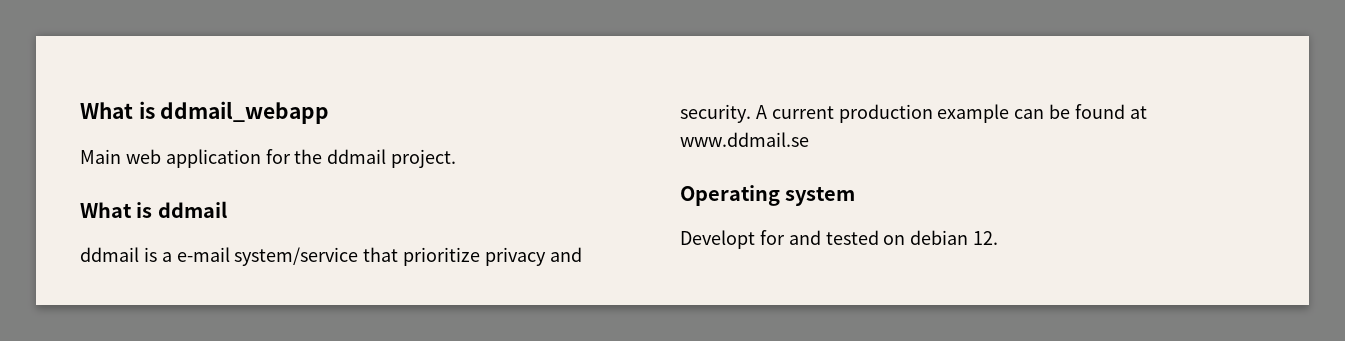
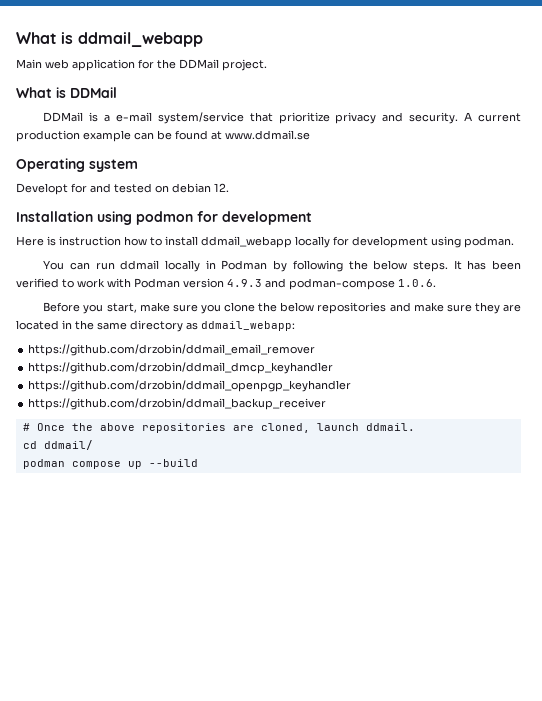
[327,149,387,164] ddmail -> [179,59,219,69] DDMail
[157,201,227,218] [80,247,139,262] ddmail // ddmail -> [70,87,117,98] [43,112,84,122] DDMail // DDMail
(999, 238) none -> [16,211,312,225] [16,236,514,248] [43,260,522,272] [16,278,436,290] [43,302,521,314] [16,320,295,332] [28,344,316,356] [28,362,334,374] [28,380,352,392] [28,398,327,410] [22,423,415,433] [22,440,93,450] [22,459,198,469] // Installation using podmon for development // Here is instruction how to install ddmail_webapp locally for development using podman. // You can run ddmail locally in Podman by following the below steps. It has been verified to work with Podman version 4.9.3 and podman-compose 1.0.6. // Before you start, make sure you clone the below repositories and make sure they are located in the same directory as ddmail_webapp: // https://github.com/drzobin/ddmail_email_remover // https://github.com/drzobin/ddmail_dmcp_keyhandler // https://github.com/drzobin/ddmail_openpgp_keyhandler // https://github.com/drzobin/ddmail_backup_receiver // # Once the above repositories are cloned, launch ddmail. // cd ddmail/ // podman compose up --build

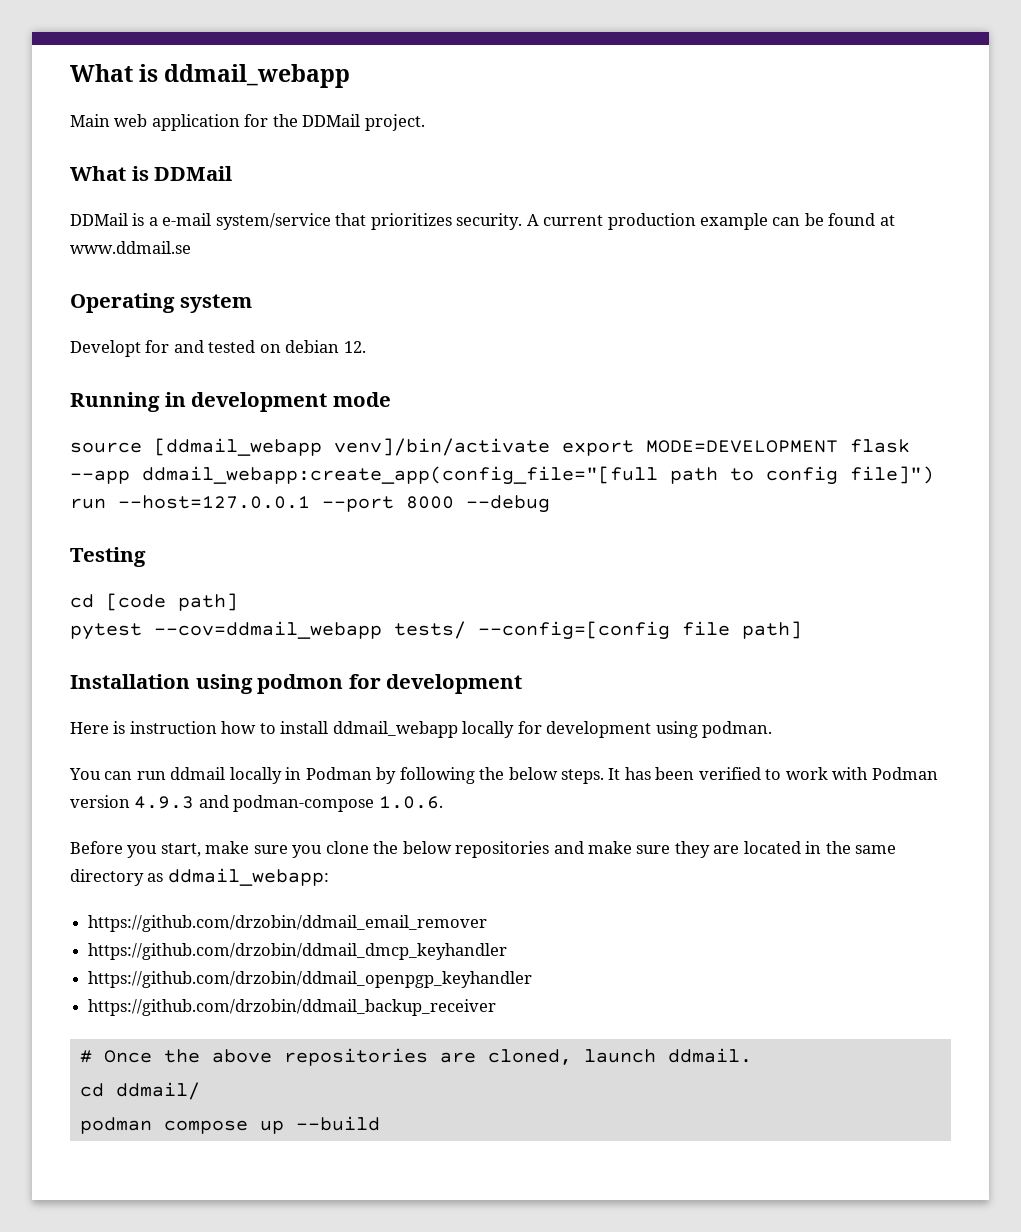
[278,112,404,124] prioritize privacy and -> [370,213,452,230] prioritizes
(229, 187) none -> [70,392,391,412] [70,438,910,456] [70,466,934,485] [70,495,550,513] [70,547,146,567] [70,593,238,611] [70,621,802,640] // Running in development mode // source [ddmail_webapp venv]/bin/activate export MODE=DEVELOPMENT flask --app ddmail_webapp:create_app(config_file="[full path to config file]") run --host=127.0.0.1 --port 8000 --debug // Testing // cd [code path] // pytest --cov=ddmail_webapp tests/ --config=[config file path]

